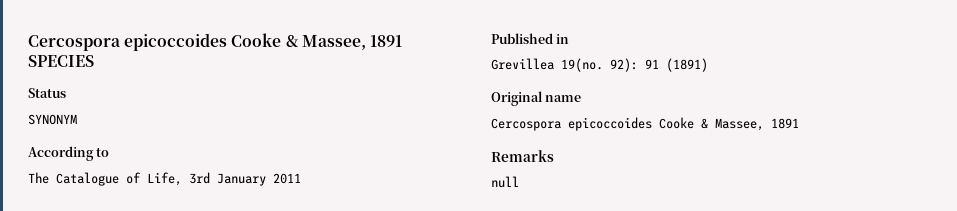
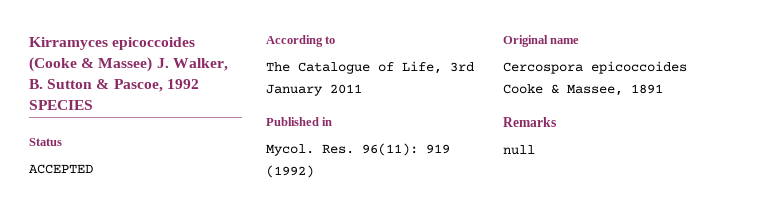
[28,33,402,51] Cercospora epicoccoides Cooke & Massee, 1891 -> [29,37,196,50] [29,57,228,72] [29,79,199,92] Kirramyces epicoccoides (Cooke & Massee) J. Walker, B. Sutton & Pascoe, 1992
[28,114,77,125] SYNONYM -> [29,164,93,174] ACCEPTED
[491,58,708,72] Grevillea 19(no. 92): 91 (1891) -> [266,143,450,156] [266,165,314,178] Mycol. Res. 96(11): 919 (1992)

